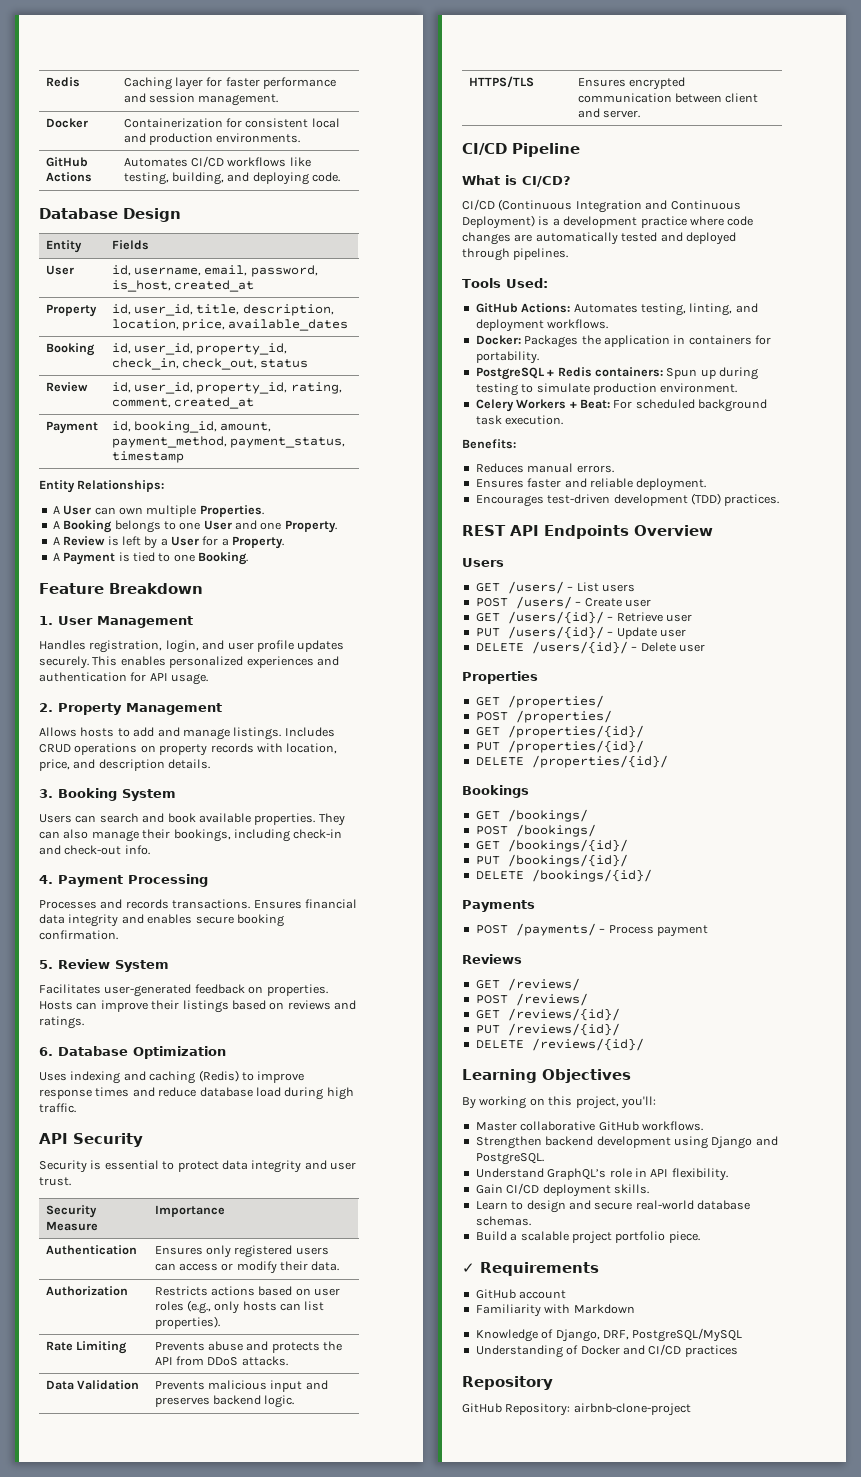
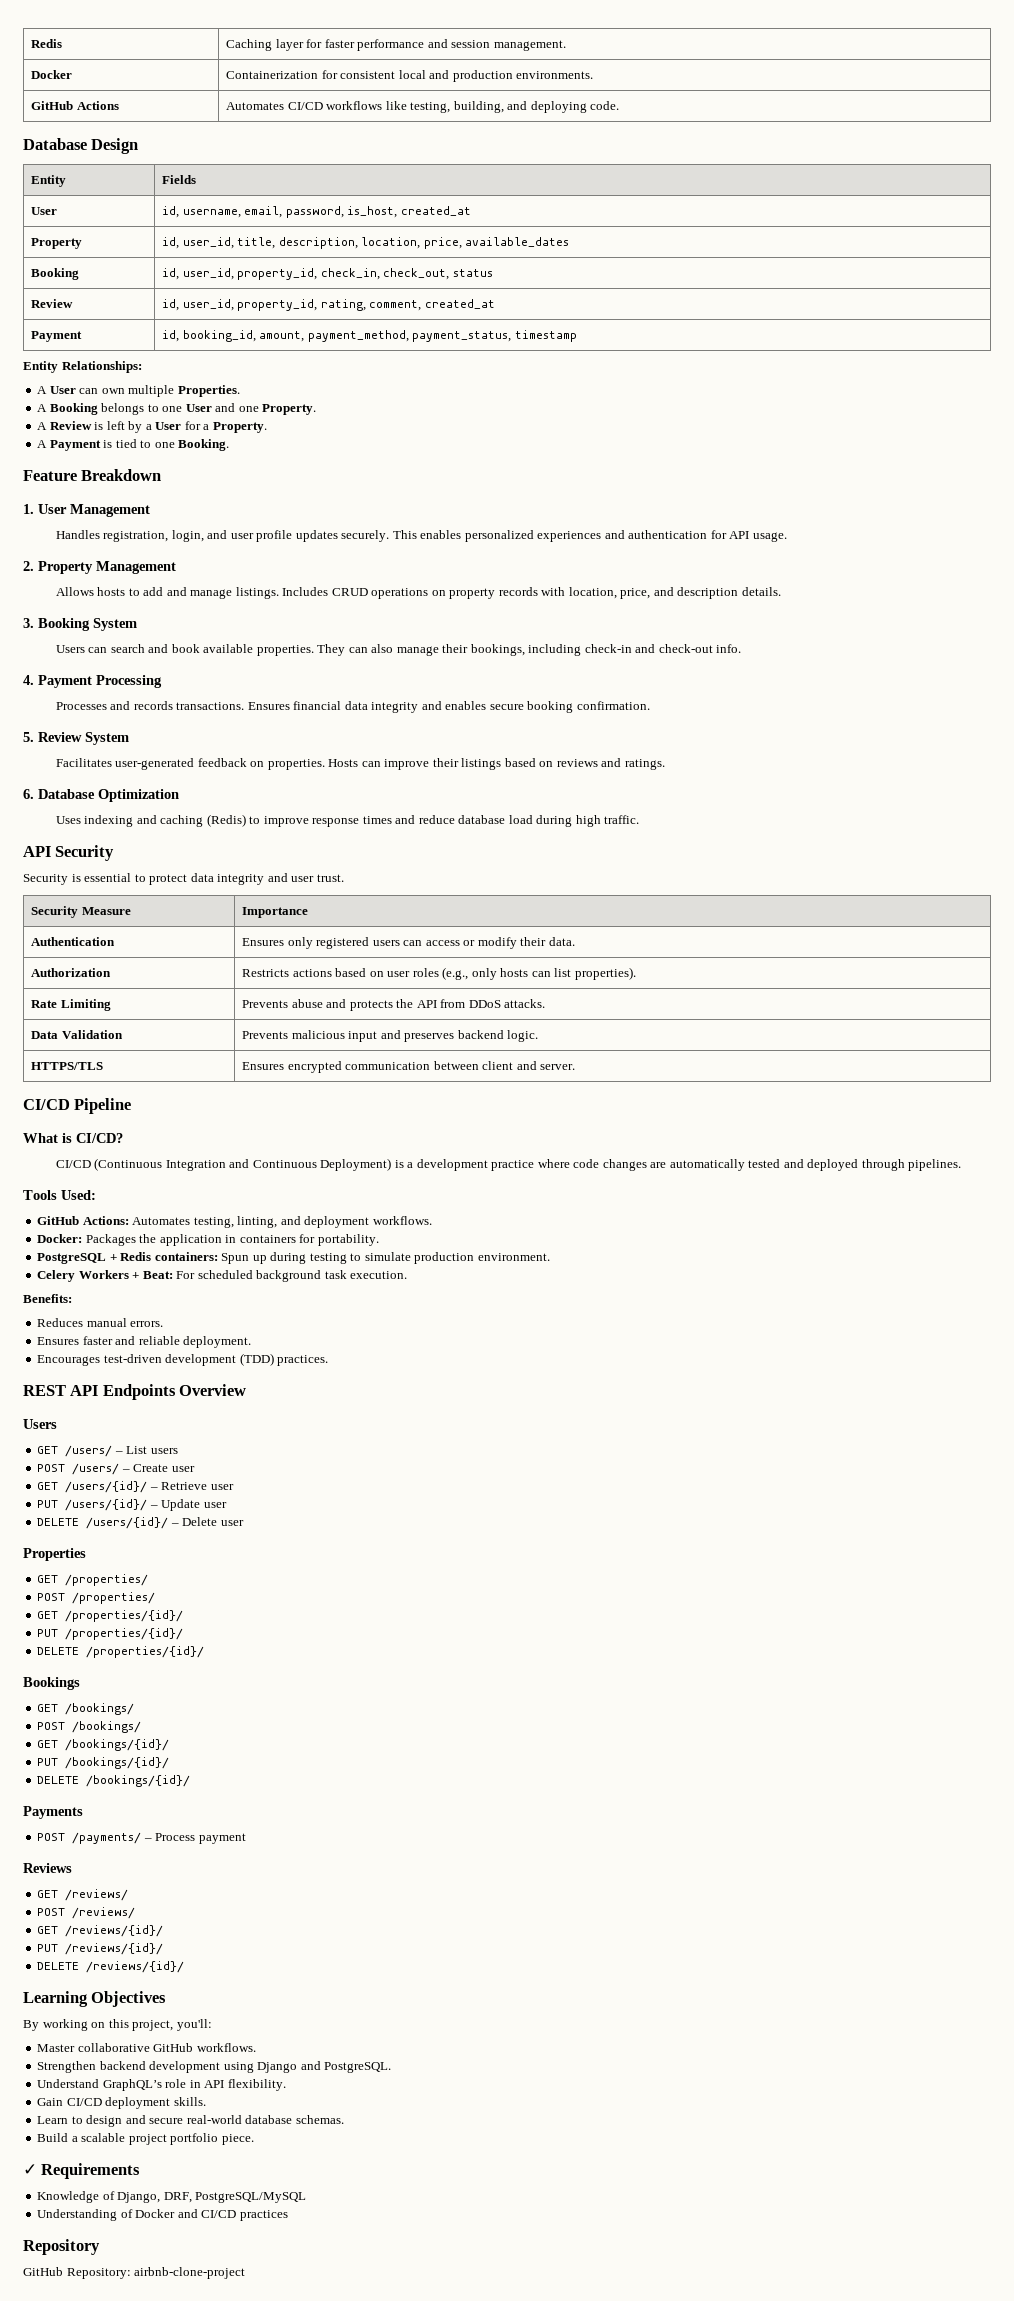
[475,1289,567,1299] [475,1304,635,1317] // GitHub account // Familiarity with Markdown -> (141, 2171) none

